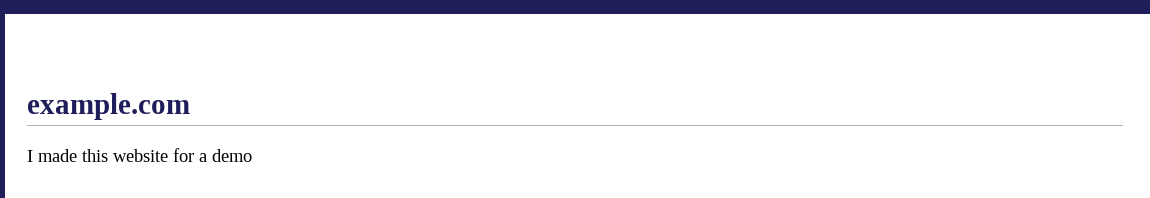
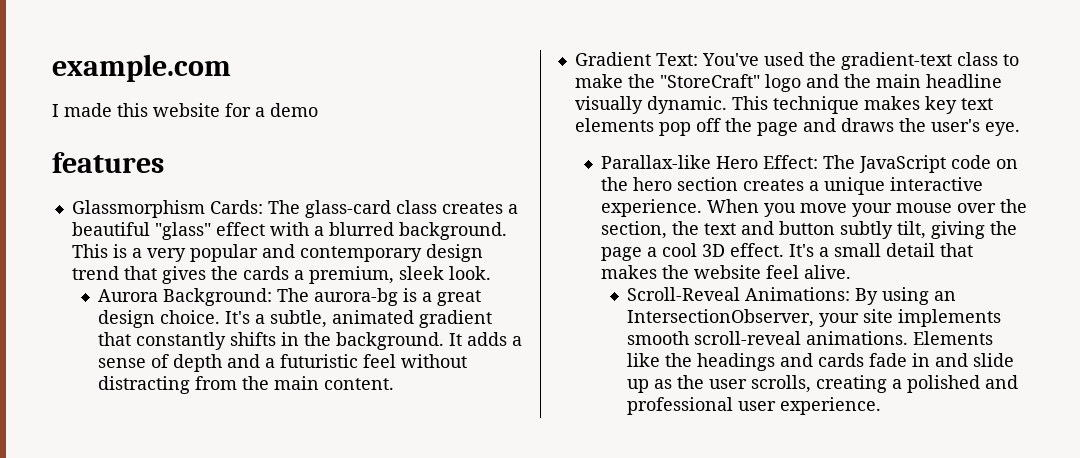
(252, 155) none -> [52,152,164,173] [71,200,518,218] [71,222,507,240] [71,244,483,262] [71,266,491,284] [98,288,482,306] [98,310,493,328] [98,332,523,350] [98,354,468,372] [98,376,395,394] [574,52,1019,70] [574,74,1002,92] [574,96,993,114] [574,118,1020,136] [601,155,1019,173] [601,177,984,195] [601,199,1028,217] [601,221,1018,239] [601,243,974,261] [601,265,852,279] [627,287,957,305] [627,309,1002,327] [627,331,994,345] [627,353,1015,371] [627,375,1019,393] [627,397,882,415] // features // Glassmorphism Cards: The glass-card class creates a beautiful "glass" effect with a blurred background. This is a very popular and contemporary design trend that gives the cards a premium, sleek look. // Aurora Background: The aurora-bg is a great design choice. It's a subtle, animated gradient that constantly shifts in the background. It adds a sense of depth and a futuristic feel without distracting from the main content. // Gradient Text: You've used the gradient-text class to make the "StoreCraft" logo and the main headline visually dynamic. This technique makes key text elements pop off the page and draws the user's eye. // Parallax-like Hero Effect: The JavaScript code on the hero section creates a unique interactive experience. When you move your mouse over the section, the text and button subtly tilt, giving the page a cool 3D effect. It's a small detail that makes the website feel alive. // Scroll-Reveal Animations: By using an IntersectionObserver, your site implements smooth scroll-reveal animations. Elements like the headings and cards fade in and slide up as the user scrolls, creating a polished and professional user experience.

